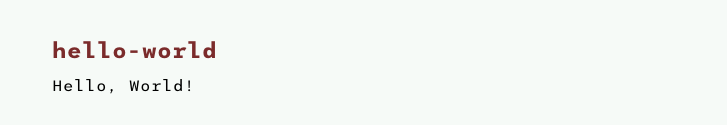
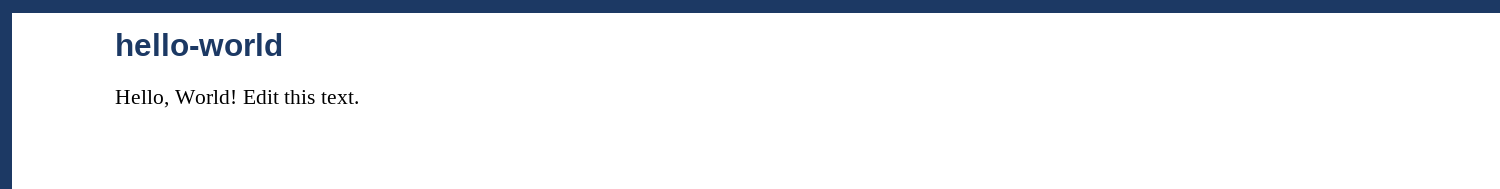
(195, 85) none -> [242,90,360,104] Edit this text.

